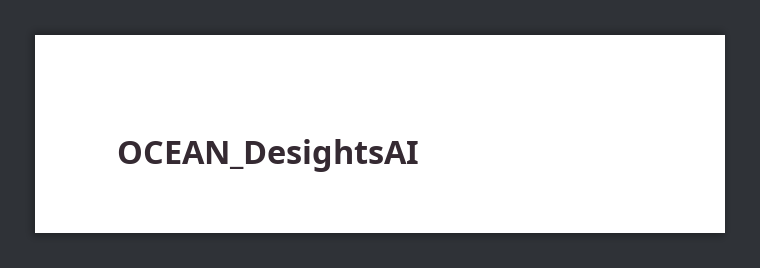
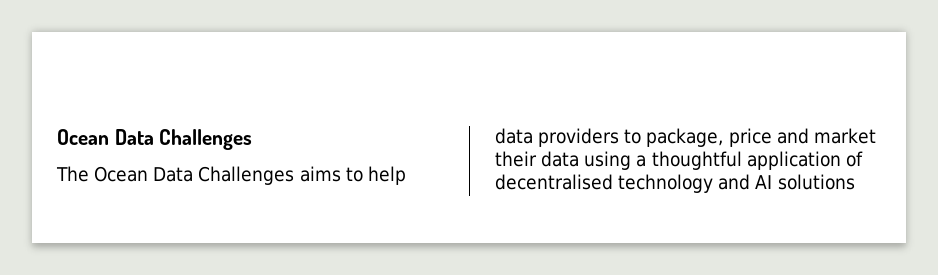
[117,139,419,172] OCEAN_DesightsAI -> [57,129,253,150] [56,166,406,185] [495,128,876,147] [495,151,863,170] [495,174,855,193] Ocean Data Challenges // The Ocean Data Challenges aims to help data providers to package, price and market their data using a thoughtful application of decentralised technology and AI solutions

